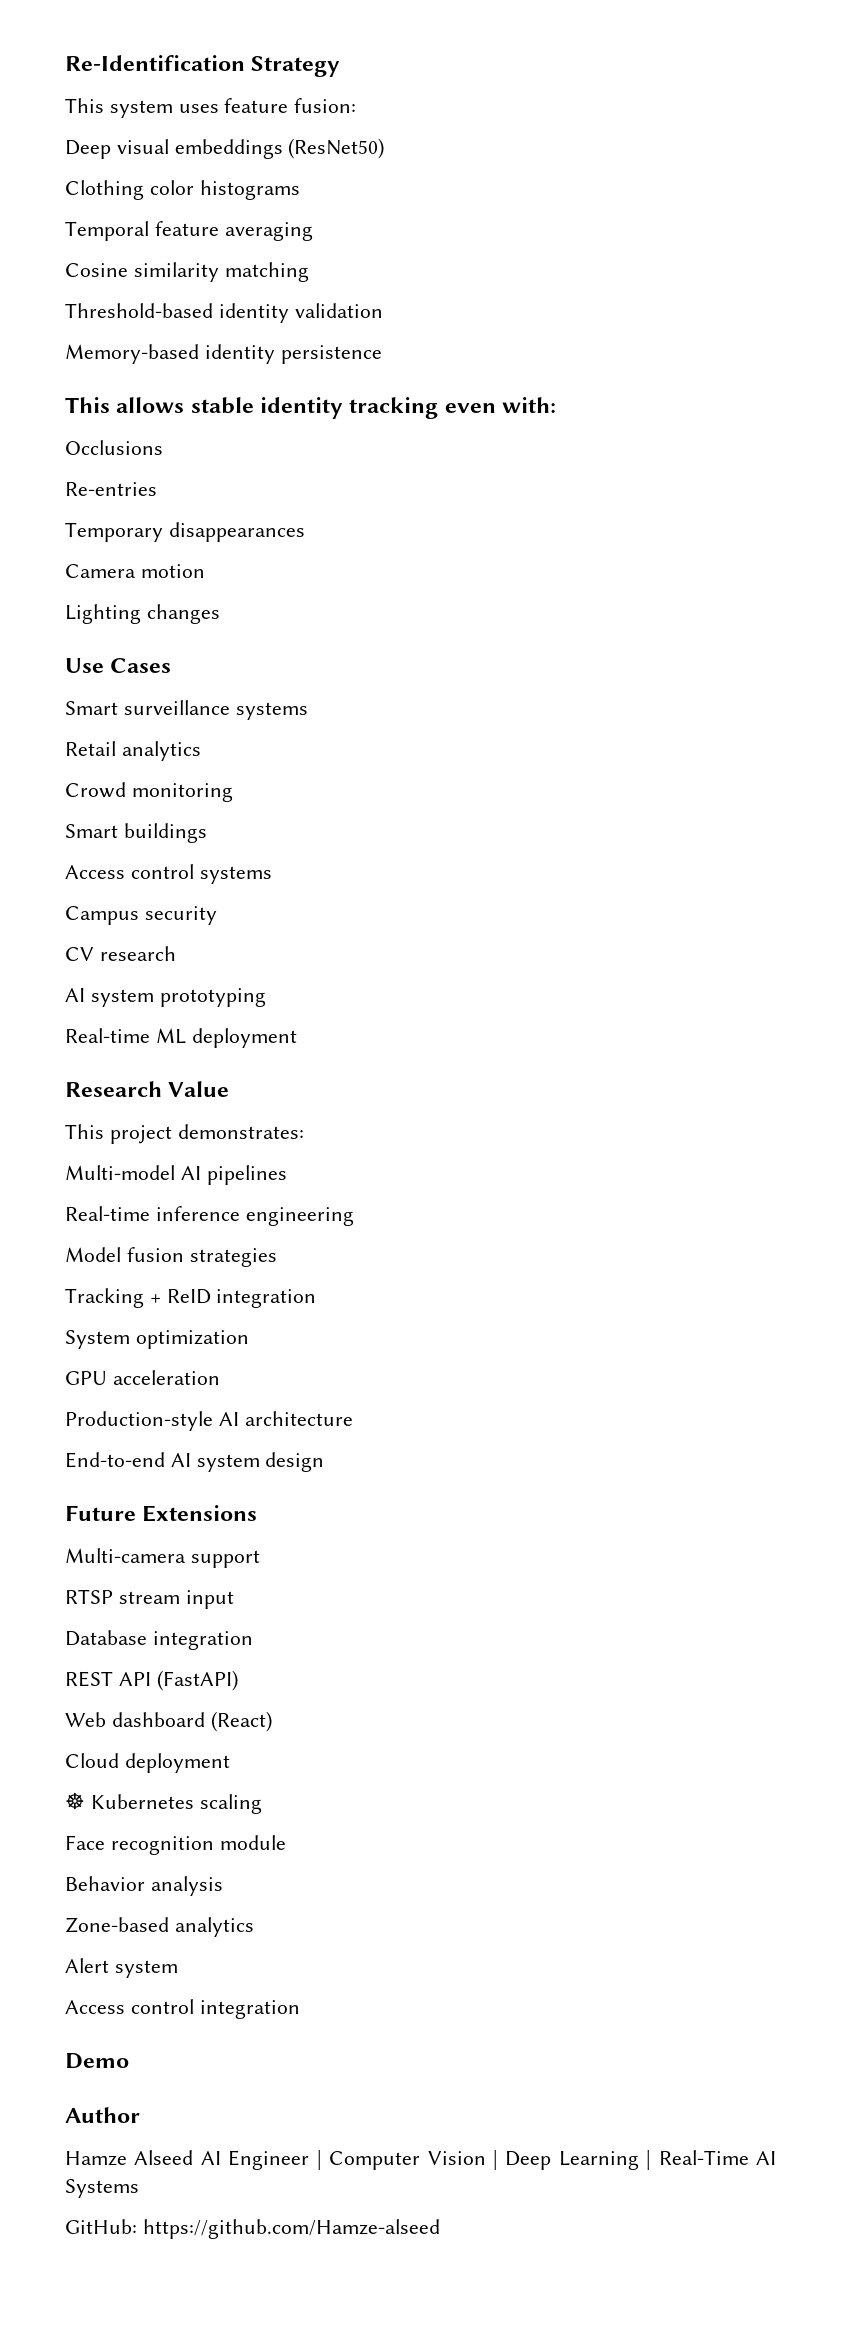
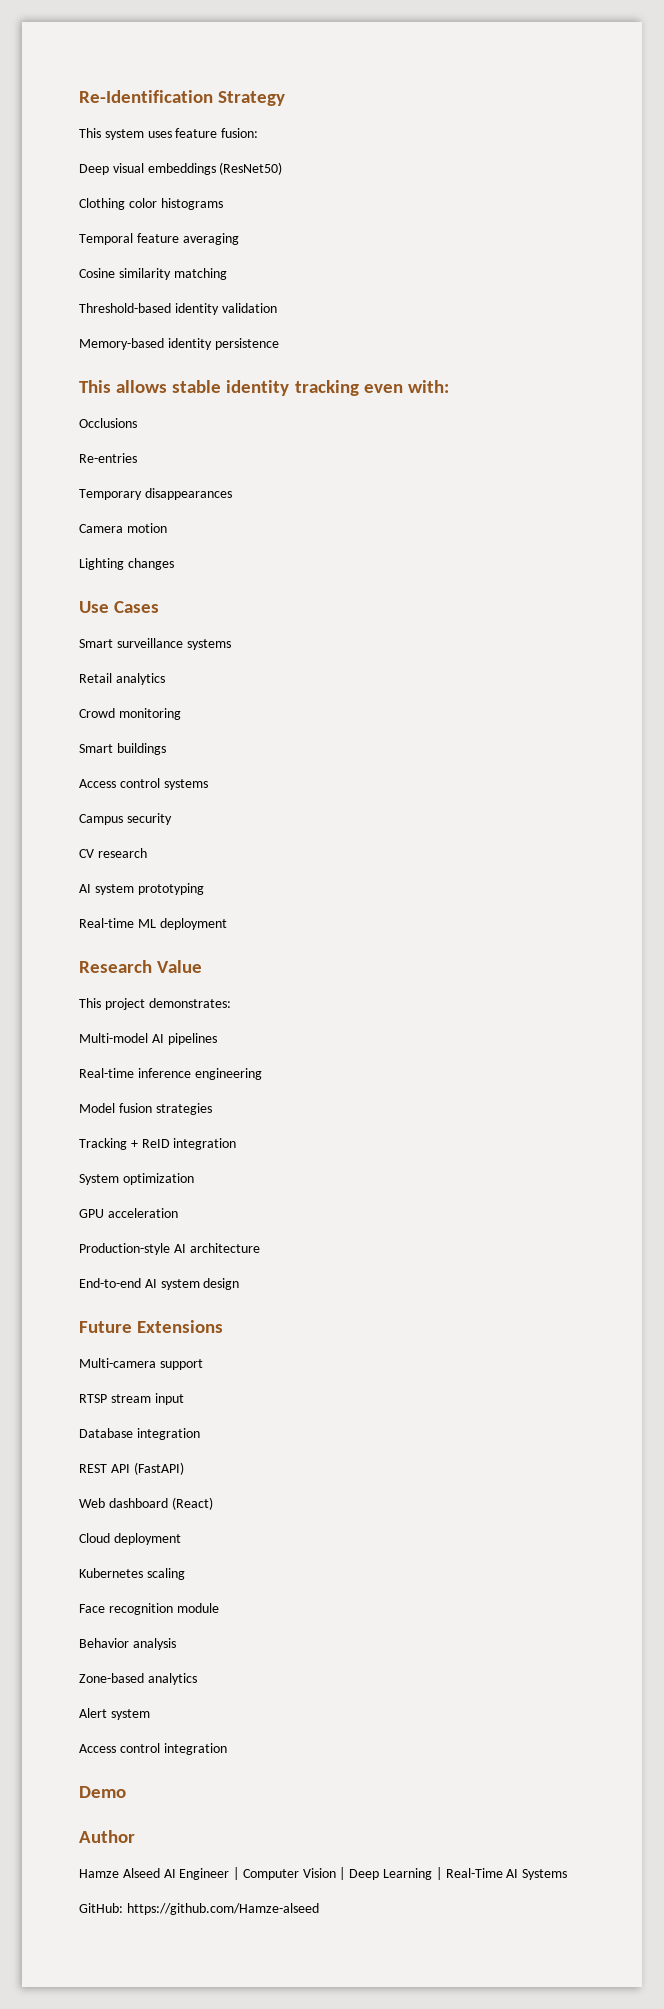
[65,1792,85,1810] ☸ -> (181, 1539) none

